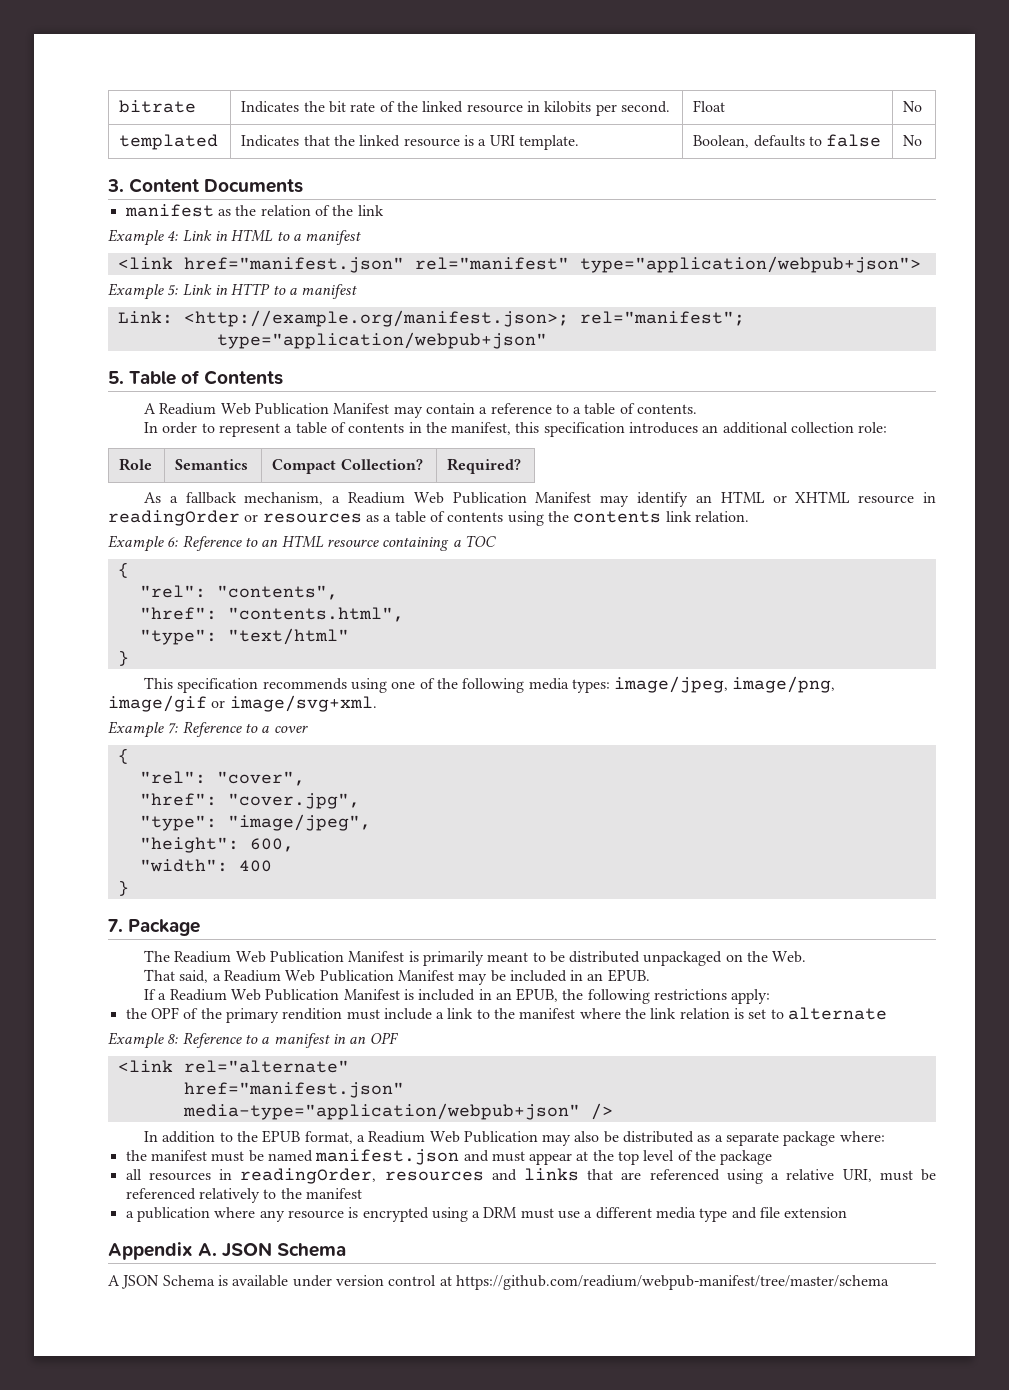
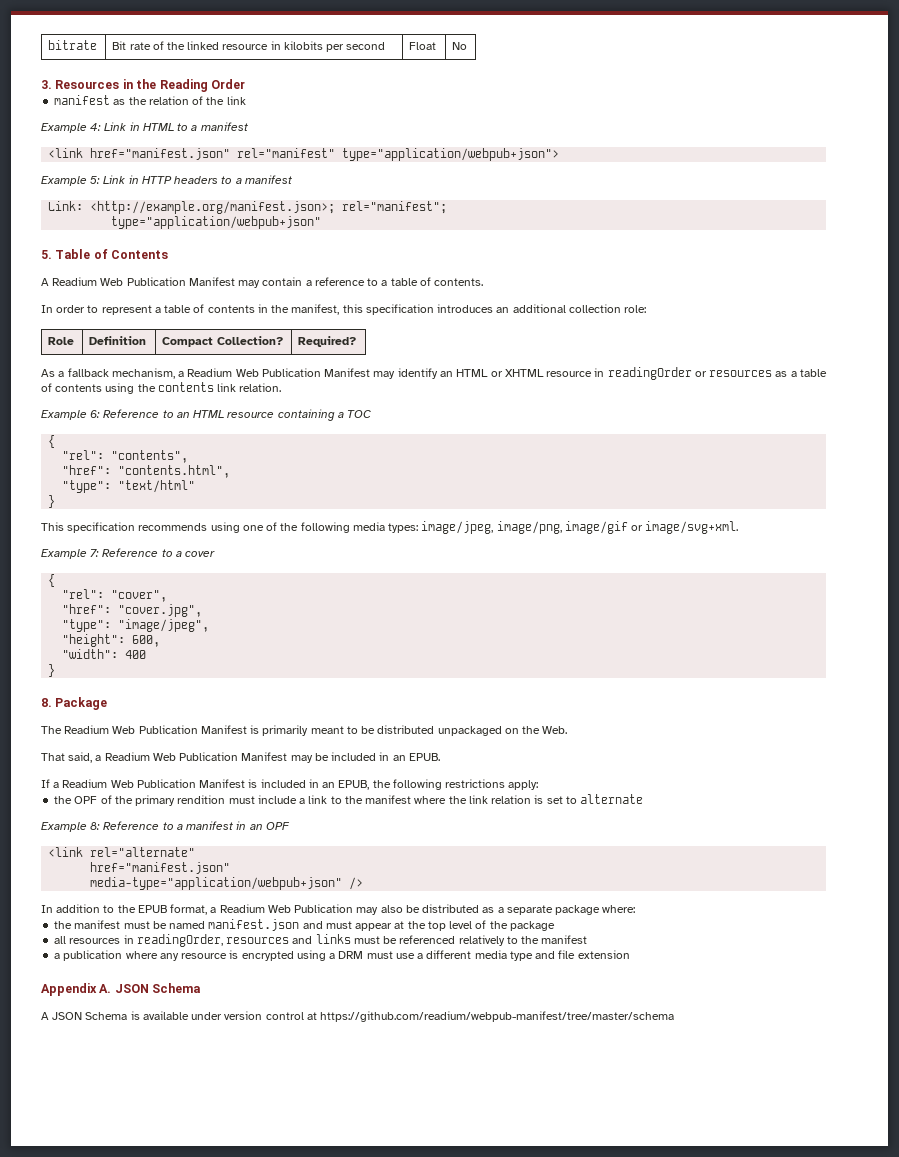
[241,101,347,113] Indicates the bit -> [112,41,127,50] Bit
[620,101,670,113] second. -> [346,42,386,50] second
[119,134,219,150] [241,135,579,150] [693,134,882,148] [903,135,923,146] [107,178,304,193] // templated | Indicates that the linked resource is a URI template. | Boolean, defaults to false | No // 3. Content Documents -> [41,79,245,92] // 3. Resources in the Reading Order
(271, 289) none -> [174,176,219,184] headers
[175,459,249,470] Semantics -> [89,336,147,345] Definition
[108,919,123,932] 7. -> [41,698,52,707] 8.
[587,1169,872,1184] that are referenced using a relative URI, -> (351, 939) none

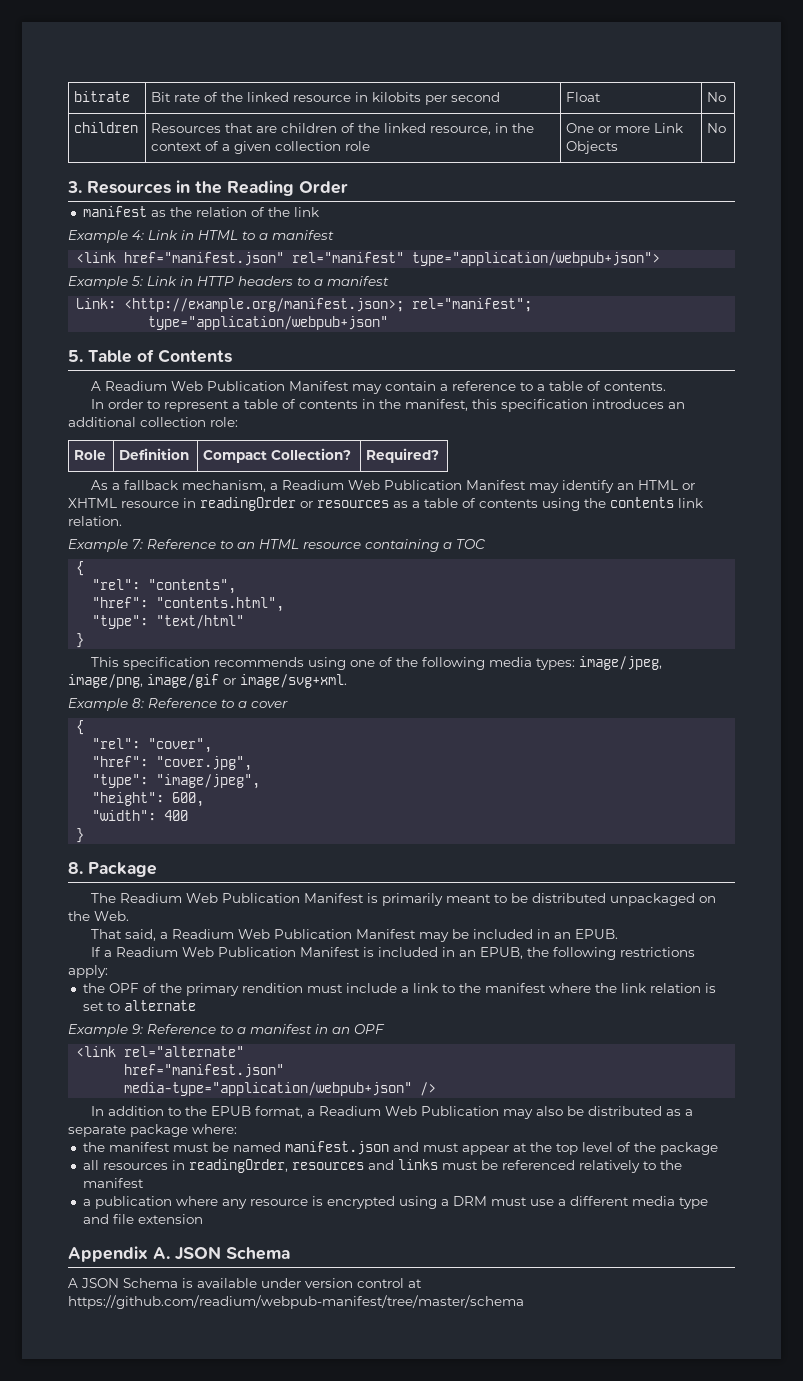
(468, 46) none -> [74,122,139,133] [151,123,535,135] [151,141,371,154] [566,123,684,133] [566,141,619,154] [707,123,727,133] // children | Resources that are children of the linked resource, in the context of a given collection role | One or more Link Objects | No
[90,410,101,418] 6: -> [132,539,143,549] 7:
[90,549,100,557] 7: -> [132,698,144,708] 8:
[90,822,101,830] 8: -> [132,1024,143,1034] 9:

